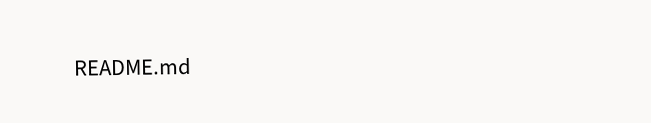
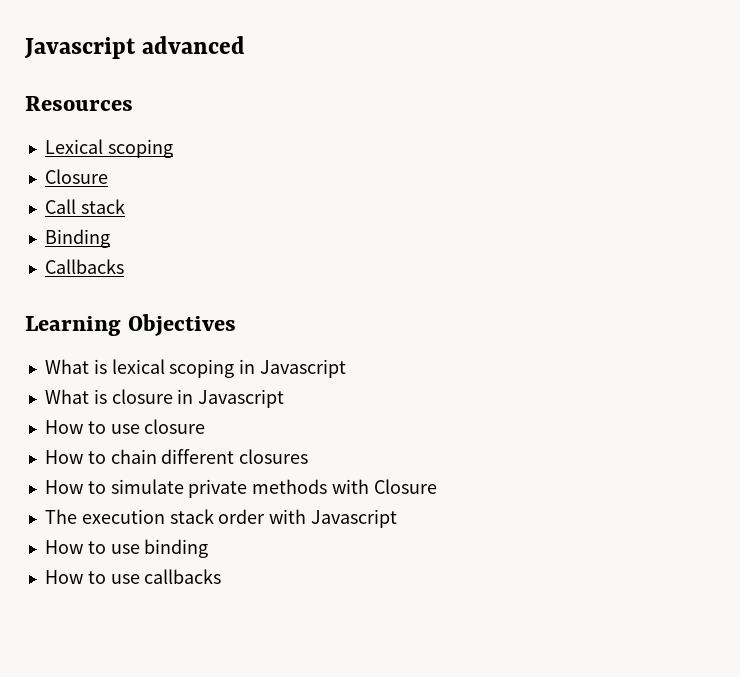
[73,57,191,77] README.md -> [24,36,246,59] [25,96,133,111] [44,139,173,158] [44,169,108,184] [44,199,125,214] [44,229,110,248] [44,259,124,274] [25,314,236,336] [44,359,347,378] [44,389,285,408] [44,419,206,434] [44,449,309,464] [44,479,437,498] [44,509,398,528] [44,539,209,558] [44,569,222,584] Javascript advanced // Resources // Lexical scoping // Closure // Call stack // Binding // Callbacks // Learning Objectives // What is lexical scoping in Javascript // What is closure in Javascript // How to use closure // How to chain different closures // How to simulate private methods with Closure // The execution stack order with Javascript // How to use binding // How to use callbacks

